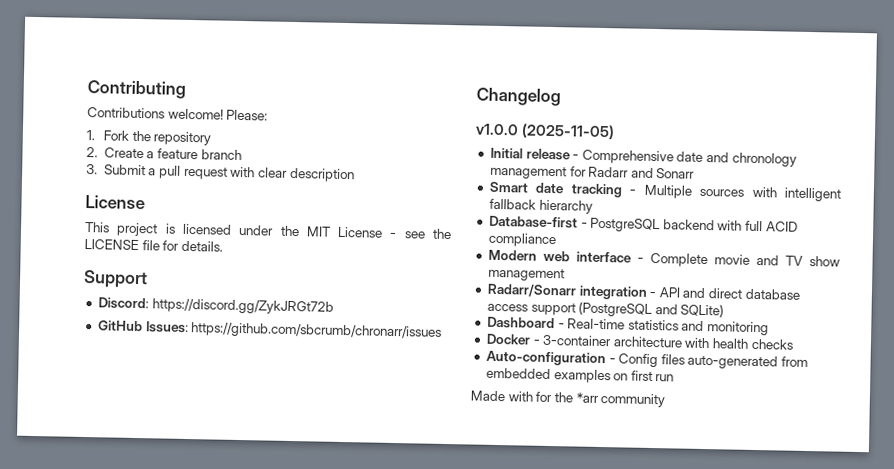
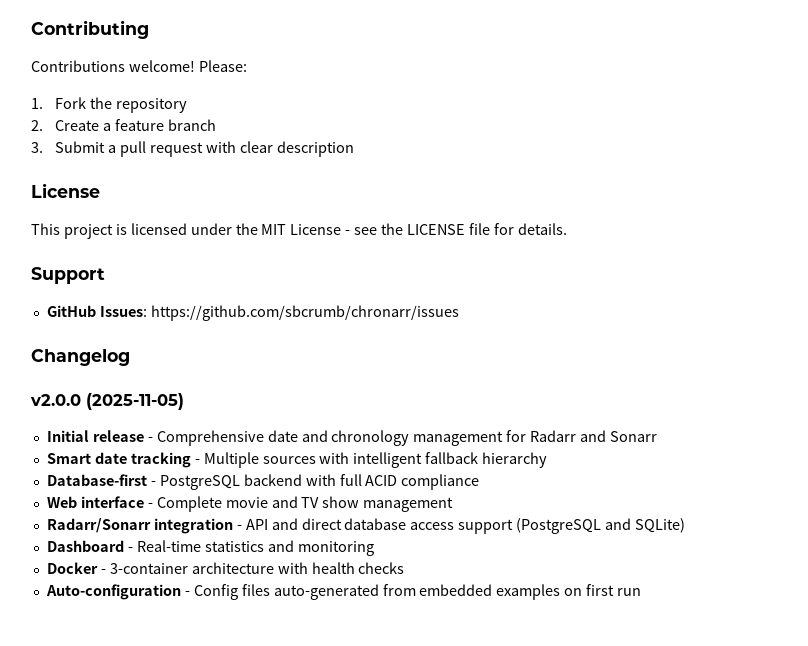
[97,297,334,315] // Discord: https://discord.gg/ZykJRGt72b -> (105, 275) none
[475,123,519,136] v1.0.0 -> [30,394,81,406] v2.0.0
[487,249,570,262] Modern web -> [46,496,77,508] Web
[470,390,666,408] // Made with for the *arr community -> (642, 592) none

